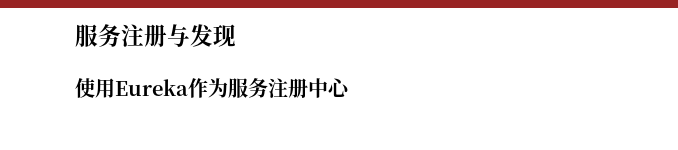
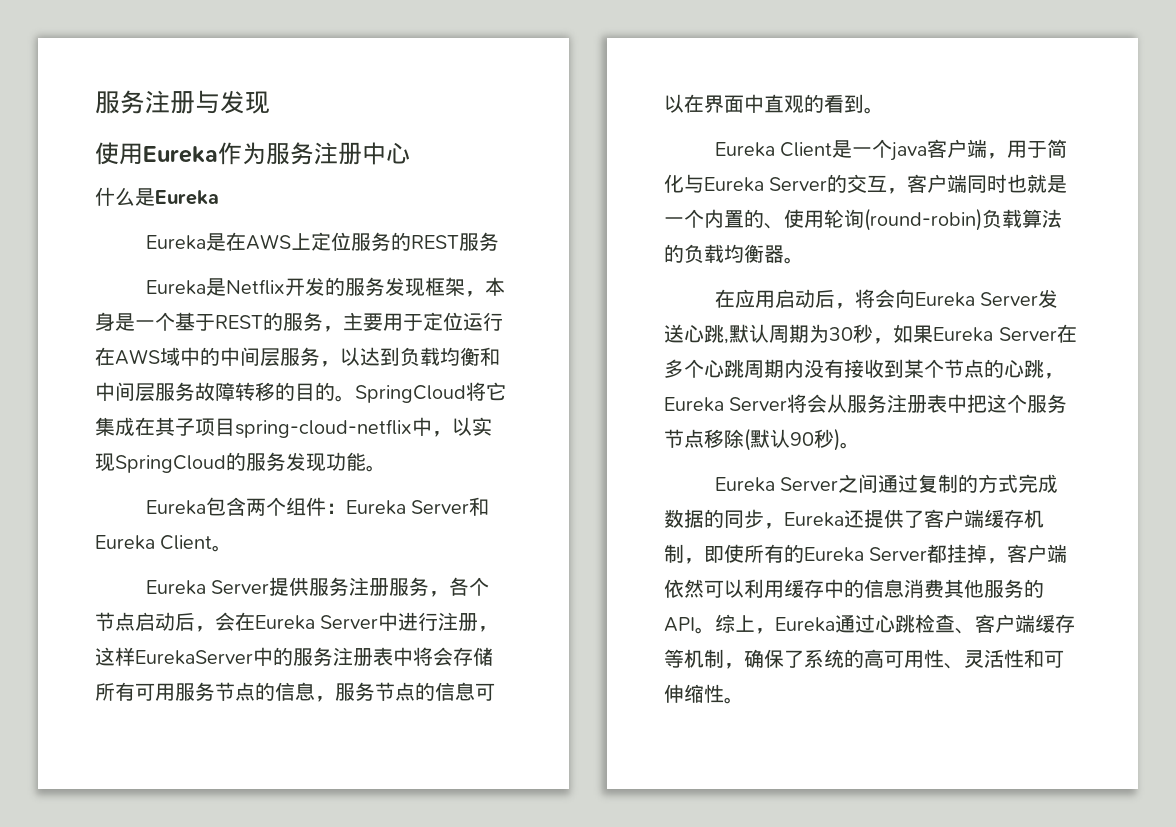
(351, 87) none -> [95,187,219,206] [145,232,499,251] [145,277,505,297] [95,312,503,332] [95,347,500,367] [95,382,506,403] [95,417,492,438] [95,452,386,473] [145,497,490,516] [95,535,233,552] [145,577,490,597] [95,612,499,632] [95,647,493,666] [95,682,495,702] [664,94,884,114] [714,139,1068,161] [664,174,1068,194] [664,208,1062,231] [664,244,804,264] [714,289,1059,309] [664,324,1077,344] [664,359,1064,379] [664,394,1068,413] [664,428,860,451] [714,474,1059,493] [664,509,1044,529] [664,544,1068,564] [664,579,1044,598] [664,614,1075,634] [664,649,1064,669] [664,684,744,704] // 什么是Eureka // Eureka是在AWS上定位服务的REST服务 // Eureka是Netflix开发的服务发现框架，本身是一个基于REST的服务，主要用于定位运行在AWS域中的中间层服务，以达到负载均衡和中间层服务故障转移的目的。SpringCloud将它集成在其子项目spring-cloud-netflix中，以实现SpringCloud的服务发现功能。 // Eureka包含两个组件：Eureka Server和Eureka Client。 // Eureka Server提供服务注册服务，各个节点启动后，会在Eureka Server中进行注册，这样EurekaServer中的服务注册表中将会存储所有可用服务节点的信息，服务节点的信息可以在界面中直观的看到。 // Eureka Client是一个java客户端，用于简化与Eureka Server的交互，客户端同时也就是一个内置的、使用轮询(round-robin)负载算法的负载均衡器。 // 在应用启动后，将会向Eureka Server发送心跳,默认周期为30秒，如果Eureka Server在多个心跳周期内没有接收到某个节点的心跳，Eureka Server将会从服务注册表中把这个服务节点移除(默认90秒)。 // Eureka Server之间通过复制的方式完成数据的同步，Eureka还提供了客户端缓存机制，即使所有的Eureka Server都挂掉，客户端依然可以利用缓存中的信息消费其他服务的API。综上，Eureka通过心跳检查、客户端缓存等机制，确保了系统的高可用性、灵活性和可伸缩性。

